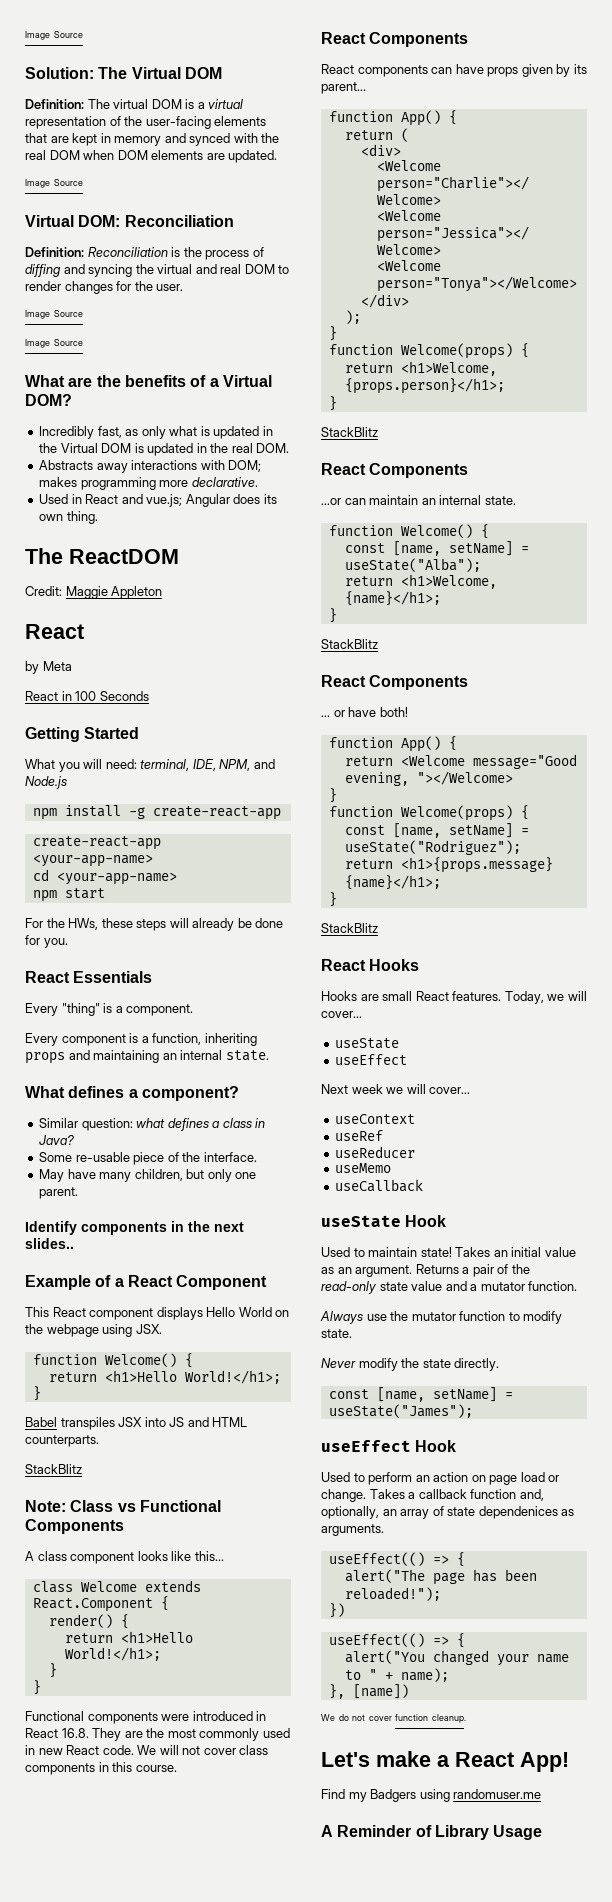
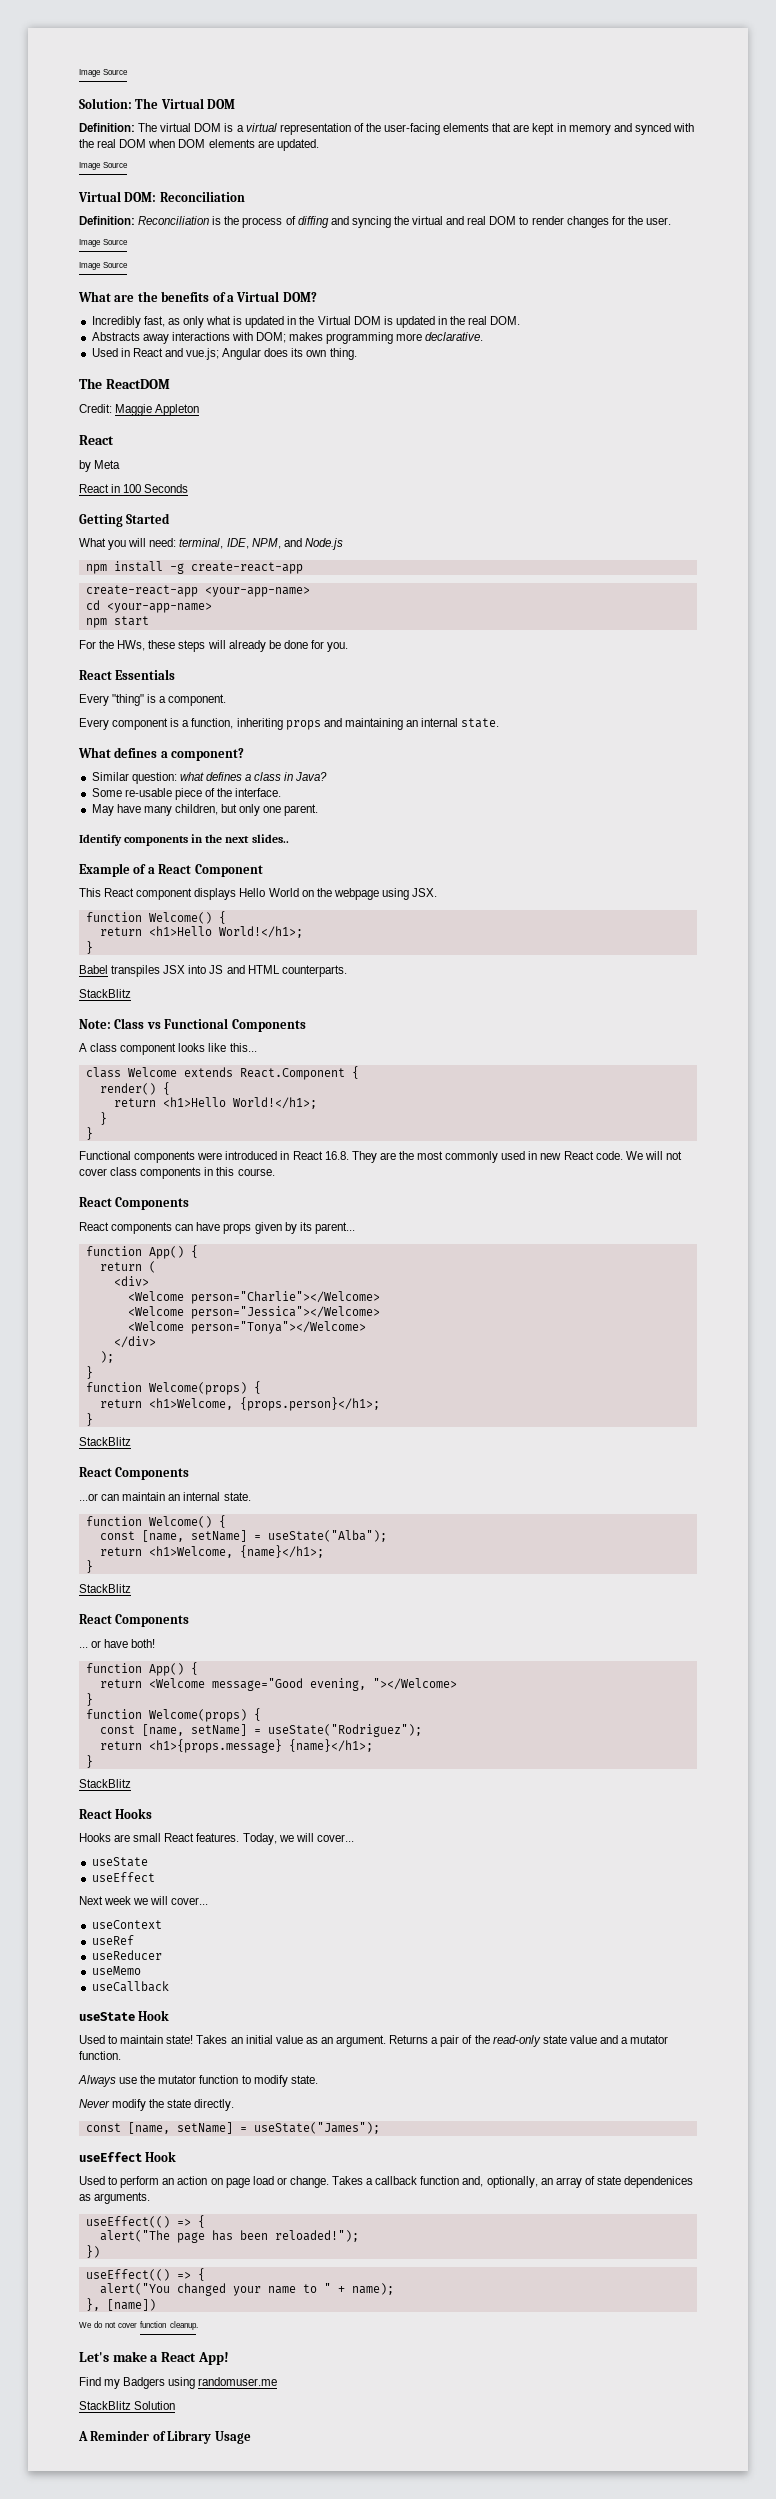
(542, 1794) none -> [79,2401,176,2410] // StackBlitz Solution

